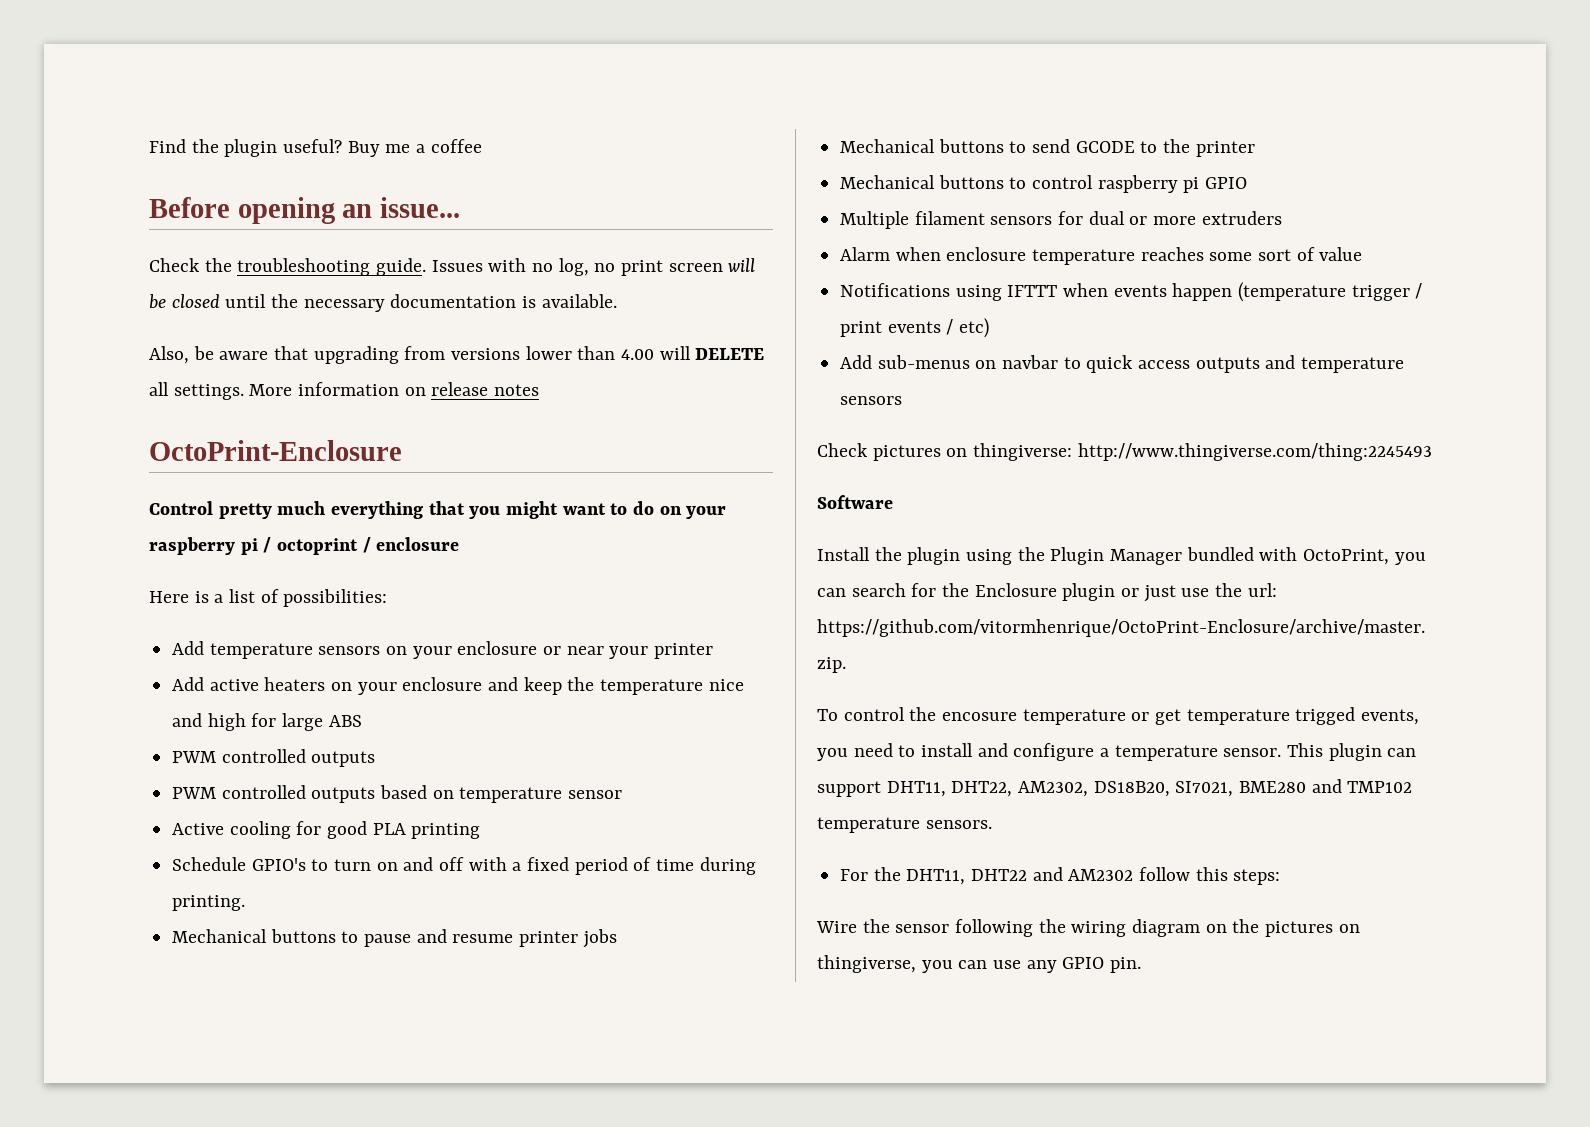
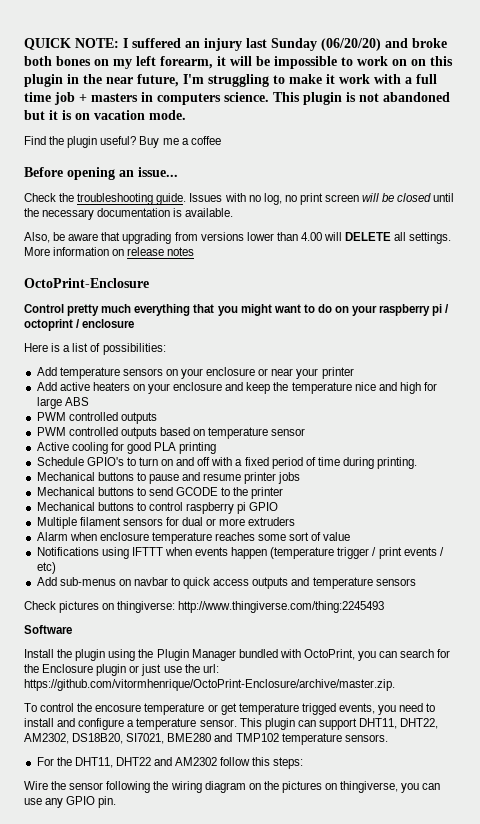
(149, 146) none -> [24,38,447,51] [24,56,453,69] [24,74,437,87] [24,92,450,105] [24,110,186,120] QUICK NOTE: I suffered an injury last Sunday (06/20/20) and broke both bones on my left forearm, it will be impossible to work on on this plugin in the near future, I'm struggling to make it work with a full time job + masters in computers science. This plugin is not abandoned but it is on vacation mode. //

